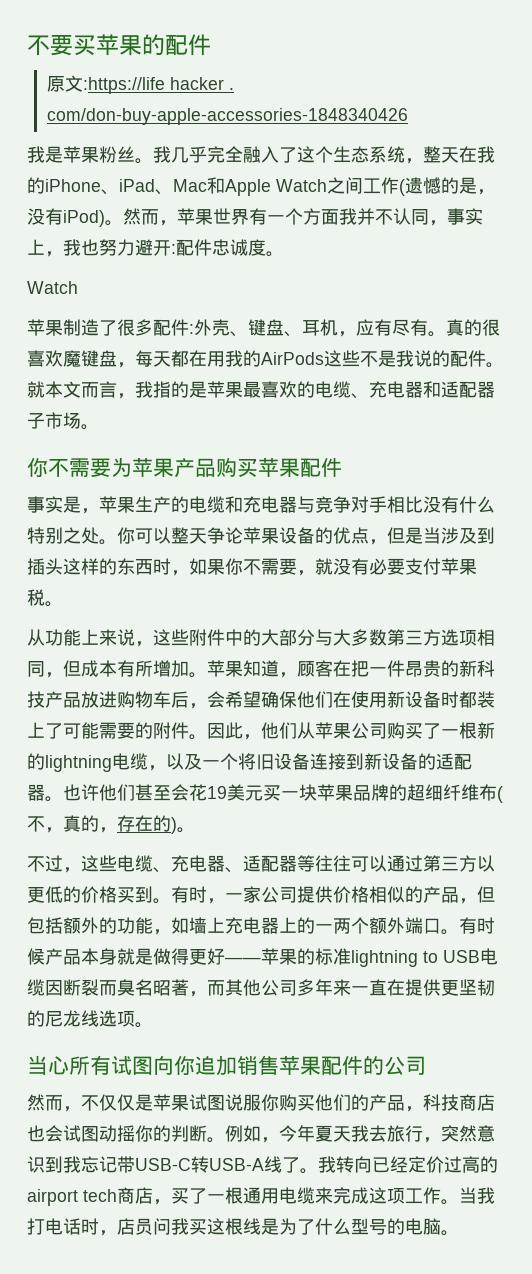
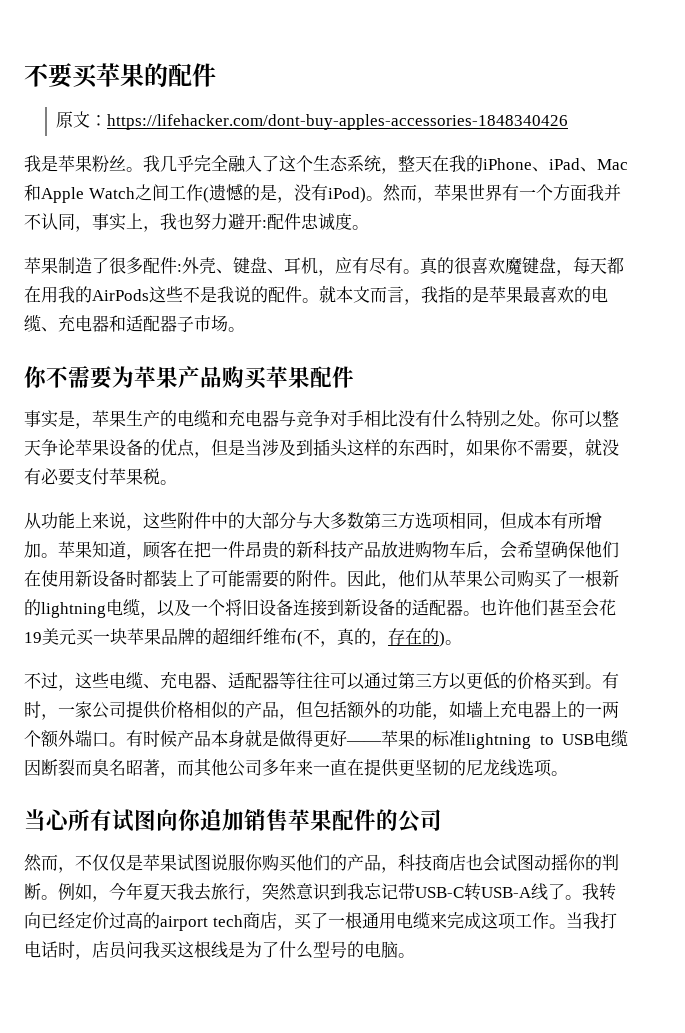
[82,77,234,94] [46,108,408,125] :https://life hacker . com/don-buy-apple-accessories-1848340426 -> [90,114,569,130] ：https://lifehacker.com/dont-buy-apples-accessories-1848340426
[27,281,78,294] // Watch -> (369, 227) none

